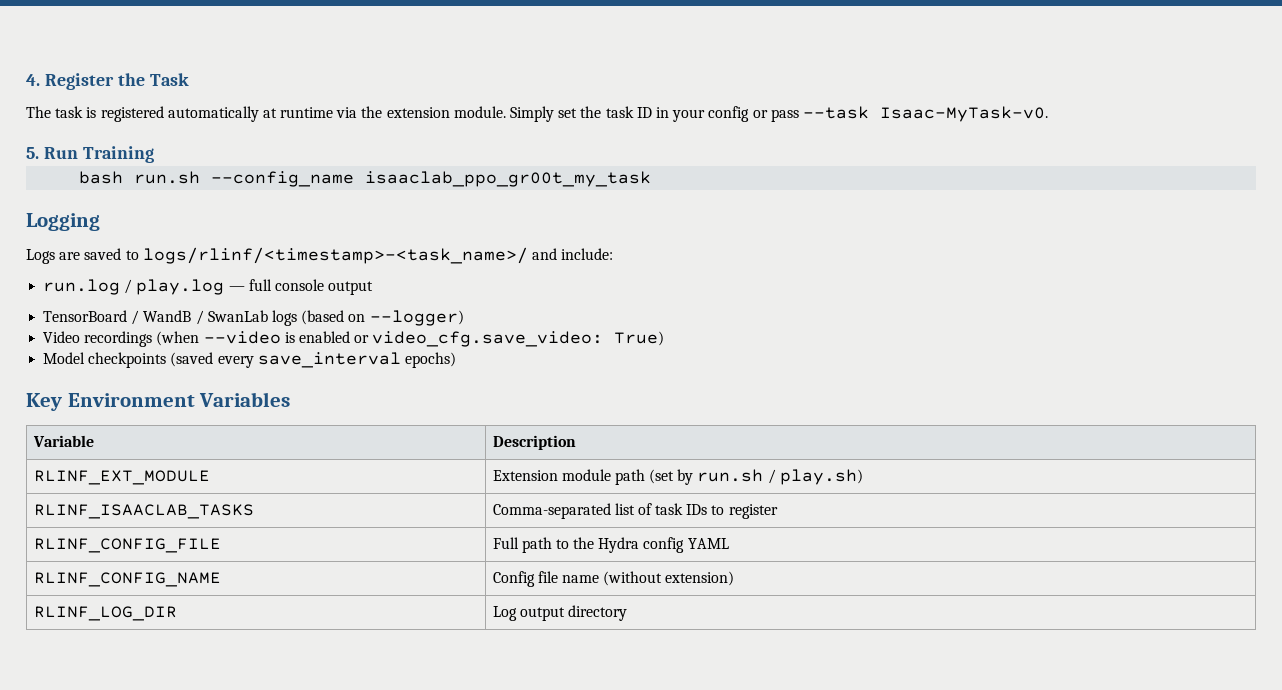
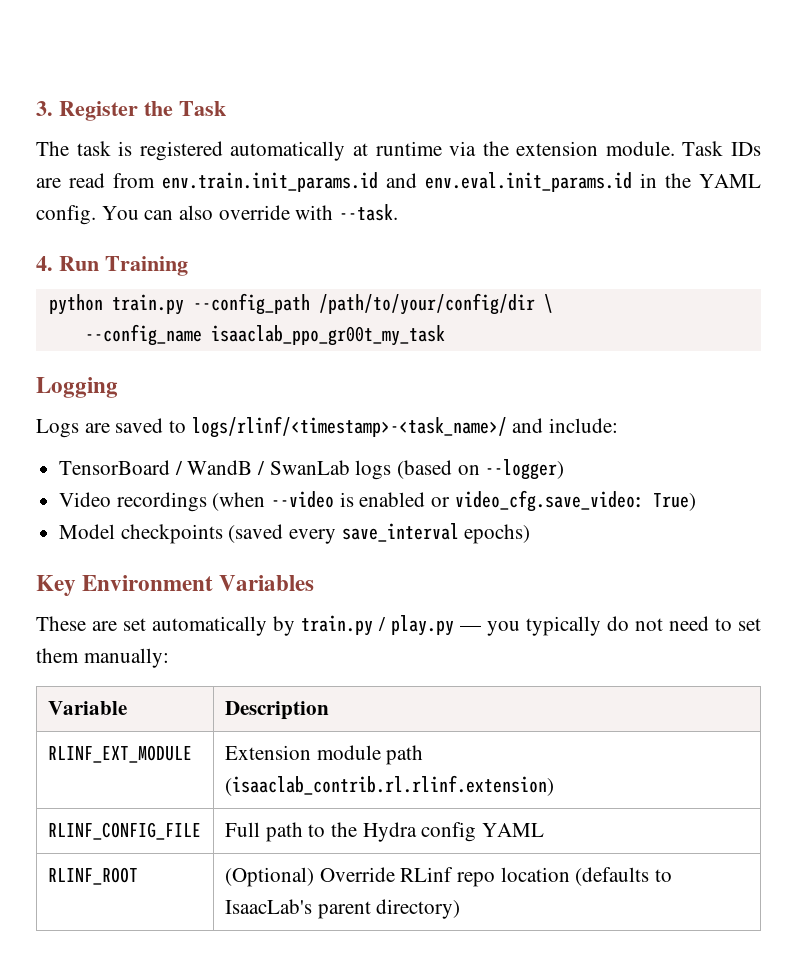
[26,74,40,86] 4. -> [36,101,53,116] 3.
[510,106,1048,122] [26,146,154,163] [79,171,201,184] Simply set the task ID in your config or pass --task Isaac-MyTask-v0. // 5. Run Training // bash run.sh -> [682,141,762,156] [36,172,761,192] [36,204,399,225] [36,256,188,276] [48,293,553,315] Task IDs are read from env.train.init_params.id and env.eval.init_params.id in the YAML config. You can also override with --task. // 4. Run Training // python train.py --config_path /path/to/your/config/dir \ //
[43,279,374,295] // run.log / play.log — full console output -> (619, 425) none
(291, 399) none -> [36,615,761,636] [36,648,169,668] // These are set automatically by train.py / play.py — you typically do not need to set them manually:
[649,469,863,485] [33,504,254,519] [492,503,778,519] (set by run.sh / play.sh) // RLINF_ISAACLAB_TASKS | Comma-separated list of task IDs to register -> [224,775,554,796] (isaaclab_contrib.rl.rlinf.extension)
[33,572,221,587] [492,571,735,587] [33,606,177,621] [492,605,627,621] RLINF_CONFIG_NAME | Config file name (without extension) // RLINF_LOG_DIR | Log output directory -> [47,867,138,885] [224,867,672,887] [224,899,461,919] RLINF_ROOT | (Optional) Override RLinf repo location (defaults to IsaacLab's parent directory)

